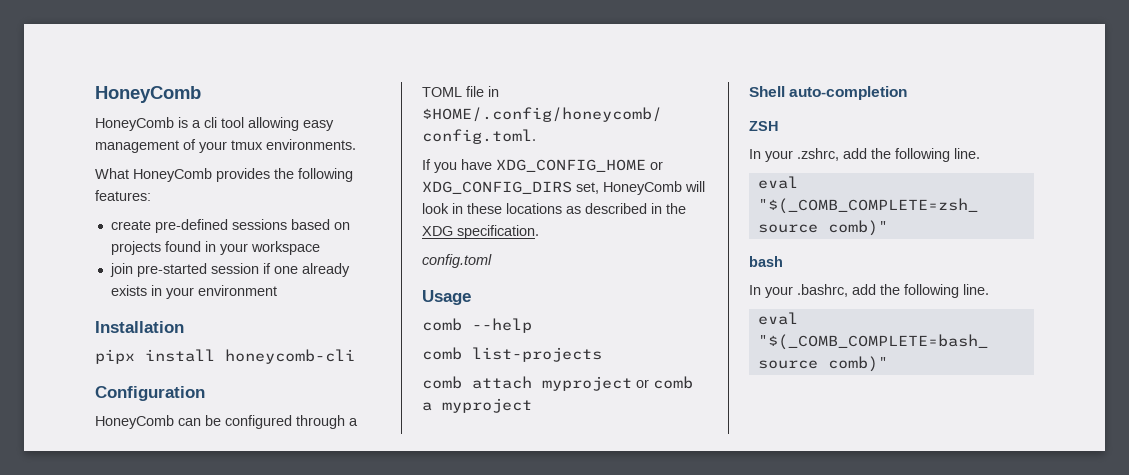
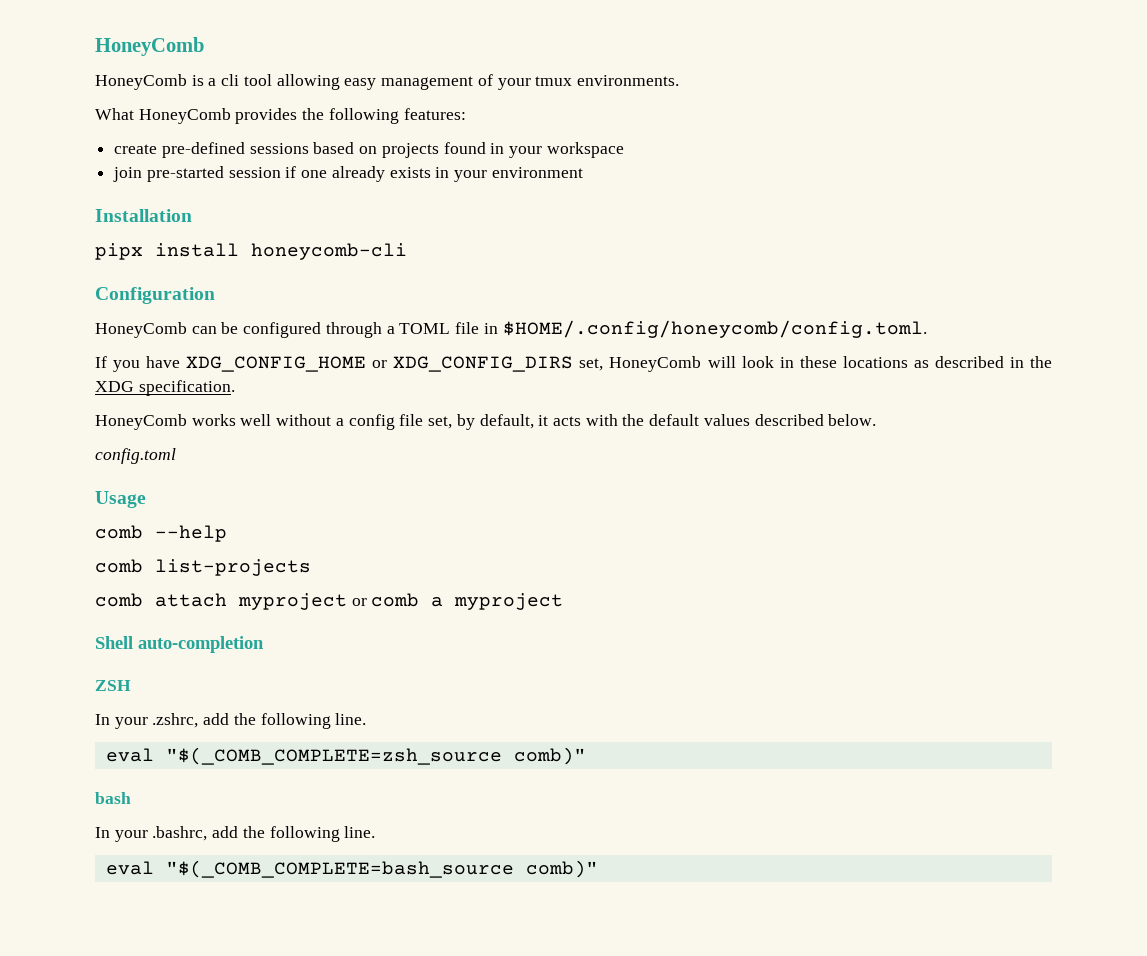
(539, 232) none -> [95,414,877,430] // HoneyComb works well without a config file set, by default, it acts with the default values described below.

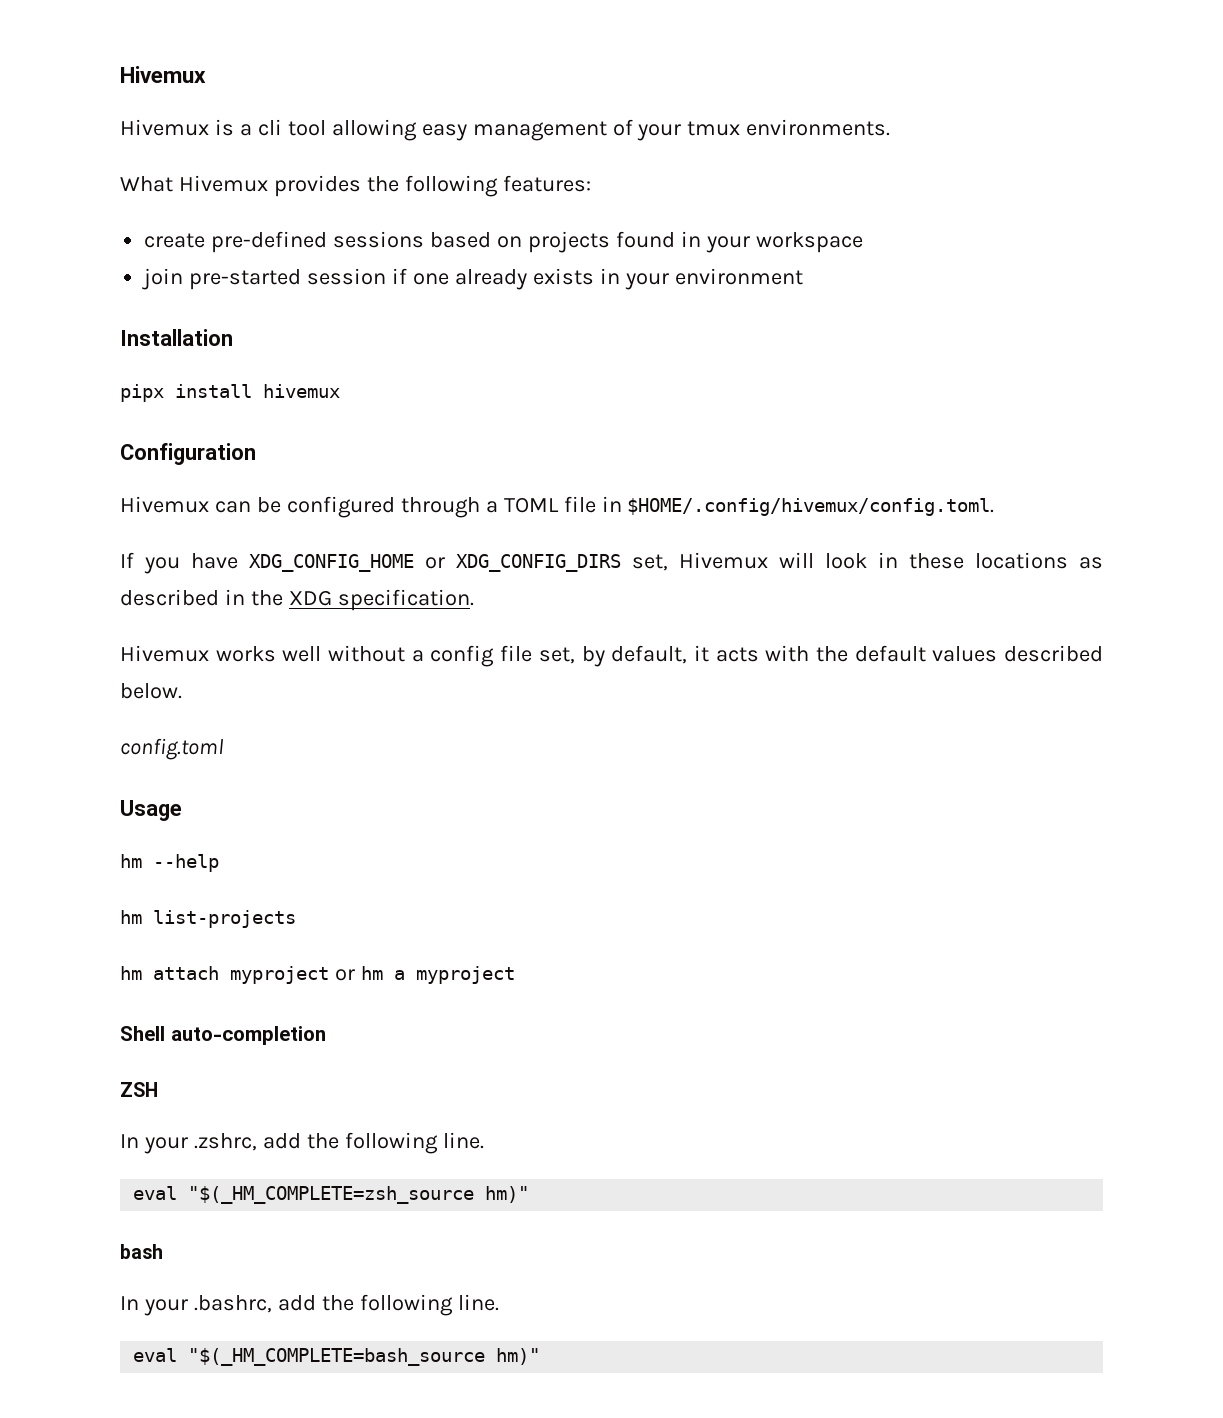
[95,37,204,56] [95,74,187,90] HoneyComb // HoneyComb -> [120,66,206,83] [120,119,209,136] Hivemux // Hivemux
[138,108,231,124] HoneyComb -> [178,175,268,192] Hivemux
[251,243,407,260] honeycomb-cli -> [263,384,340,398] hivemux
[95,322,187,338] HoneyComb -> [120,496,209,513] Hivemux
[502,320,927,338] $HOME/.config/honeycomb/config.toml. -> [627,498,995,516] $HOME/.config/hivemux/config.toml.
[609,356,702,372] HoneyComb -> [679,552,768,569] Hivemux
[95,414,187,430] HoneyComb -> [120,645,209,662] Hivemux
[95,525,143,539] comb -> [120,854,142,868] hm
[95,559,143,573] comb -> [120,910,142,924] hm
[95,593,143,607] comb -> [120,966,142,980] hm
[371,593,420,607] comb -> [360,966,383,980] hm
[165,747,586,765] "$(_COMB_COMPLETE=zsh_source comb)" -> [188,1186,530,1204] "$(_HM_COMPLETE=zsh_source hm)"
[165,860,598,878] "$(_COMB_COMPLETE=bash_source comb)" -> [188,1348,541,1366] "$(_HM_COMPLETE=bash_source hm)"

